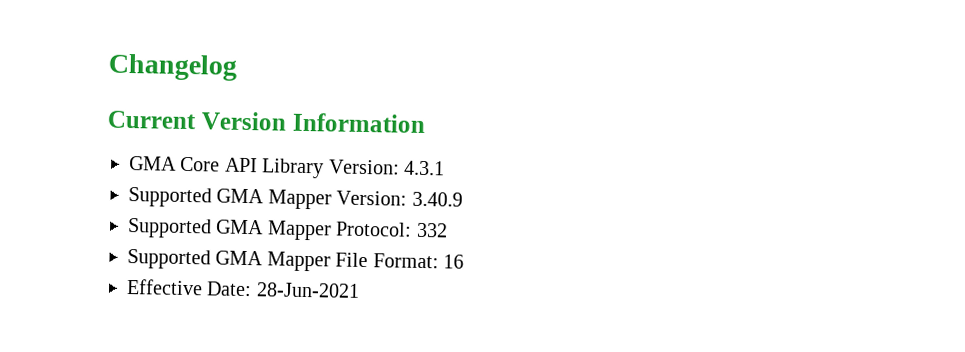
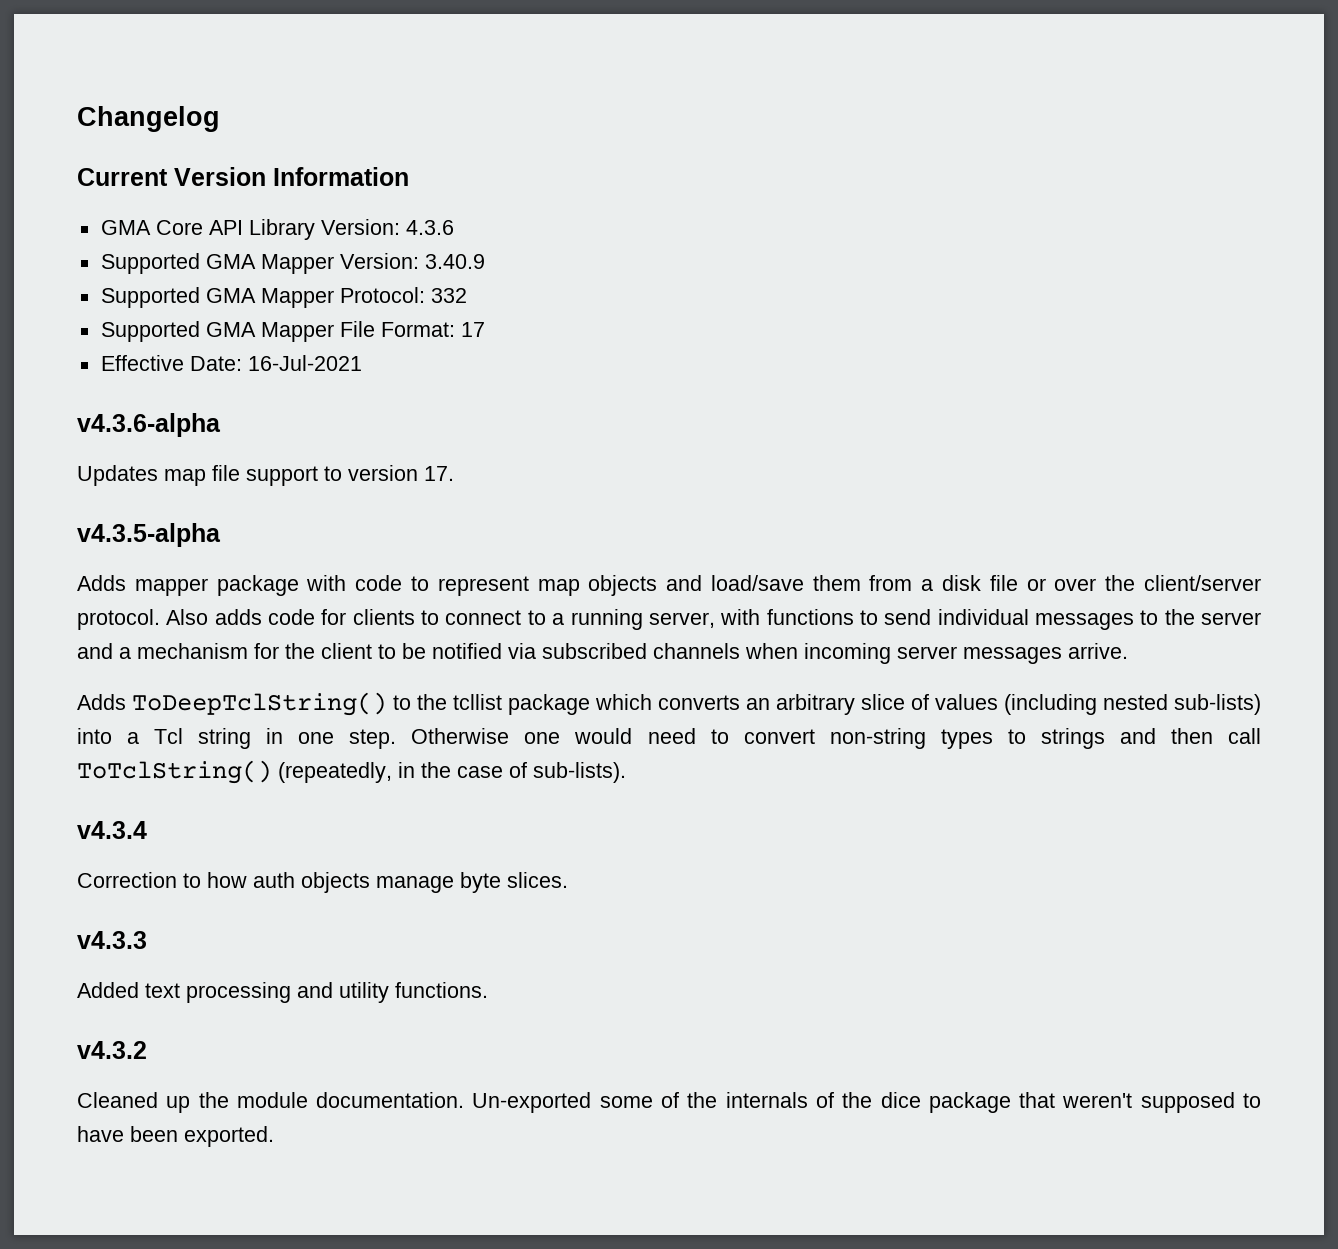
[404,160,445,176] 4.3.1 -> [405,220,454,235] 4.3.6
[443,254,464,269] 16 -> [460,322,485,337] 17
[255,282,360,298] 28-Jun-2021 -> [247,355,362,371] [77,413,221,437] [77,465,454,486] [77,523,221,547] [77,575,1261,596] [77,609,1261,630] [77,643,1128,664] [77,692,1261,716] [77,728,1261,749] [77,760,626,784] [77,821,147,839] [77,872,568,893] [77,931,147,949] [77,982,488,1003] [77,1041,147,1059] [77,1092,1261,1113] [77,1126,274,1147] 16-Jul-2021 // v4.3.6-alpha // Updates map file support to version 17. // v4.3.5-alpha // Adds mapper package with code to represent map objects and load/save them from a disk file or over the client/server protocol. Also adds code for clients to connect to a running server, with functions to send individual messages to the server and a mechanism for the client to be notified via subscribed channels when incoming server messages arrive. // Adds ToDeepTclString() to the tcllist package which converts an arbitrary slice of values (including nested sub-lists) into a Tcl string in one step. Otherwise one would need to convert non-string types to strings and then call ToTclString() (repeatedly, in the case of sub-lists). // v4.3.4 // Correction to how auth objects manage byte slices. // v4.3.3 // Added text processing and utility functions. // v4.3.2 // Cleaned up the module documentation. Un-exported some of the internals of the dice package that weren't supposed to have been exported.

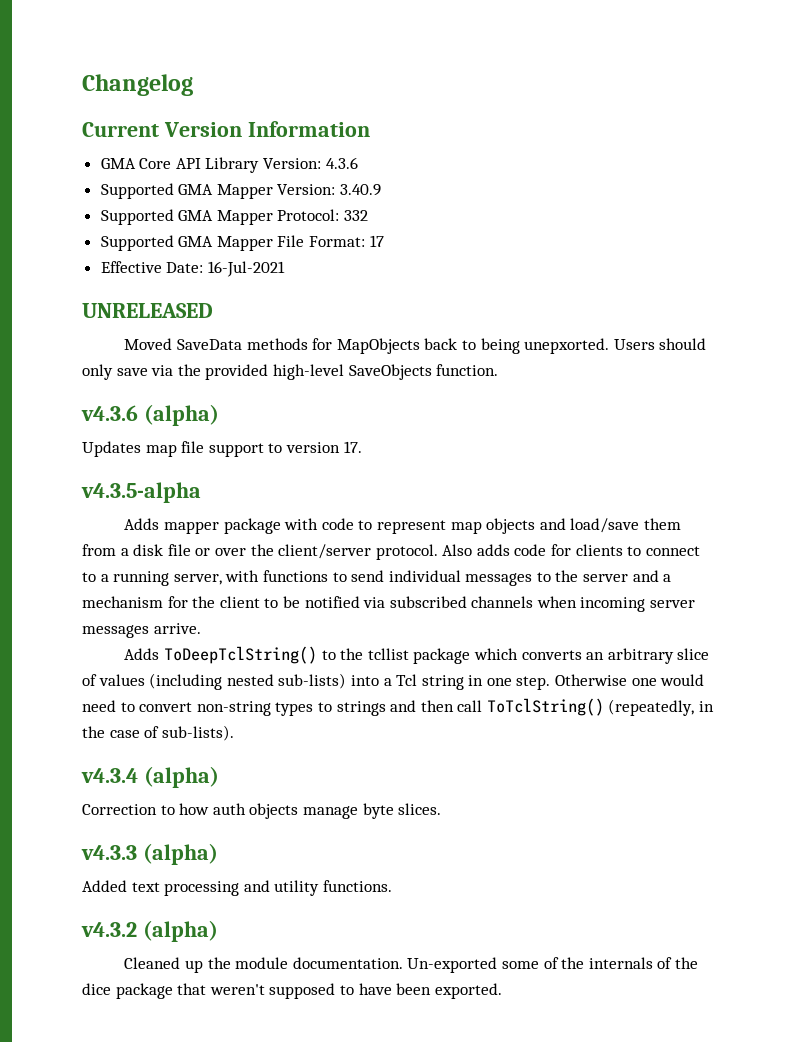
[77,413,221,437] v4.3.6-alpha -> [82,303,213,318] [124,338,707,354] [82,364,499,380] [81,404,219,426] UNRELEASED // Moved SaveData methods for MapObjects back to being unepxorted. Users should only save via the provided high-level SaveObjects function. // v4.3.6 (alpha)
(147, 830) none -> [143,766,219,788] (alpha)
(147, 940) none -> [142,843,218,865] (alpha)
(147, 1050) none -> [142,920,218,942] (alpha)

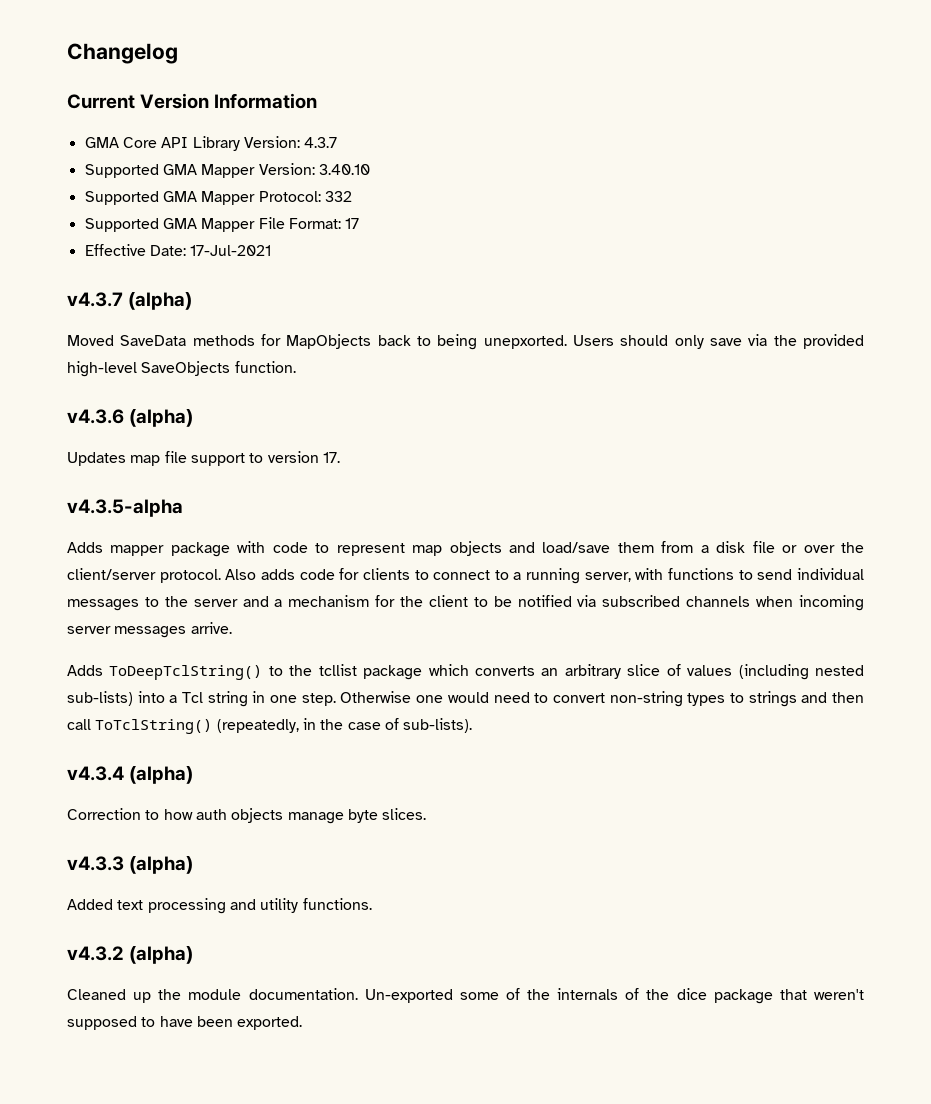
[325,157,358,169] 4.3.6 -> [304,137,338,148] 4.3.7
[340,184,382,196] 3.40.9 -> [318,164,370,175] 3.40.10
[207,261,285,277] [82,303,213,318] 16-Jul-2021 // UNRELEASED -> [190,245,272,256] [67,292,193,310] 17-Jul-2021 // v4.3.7 (alpha)

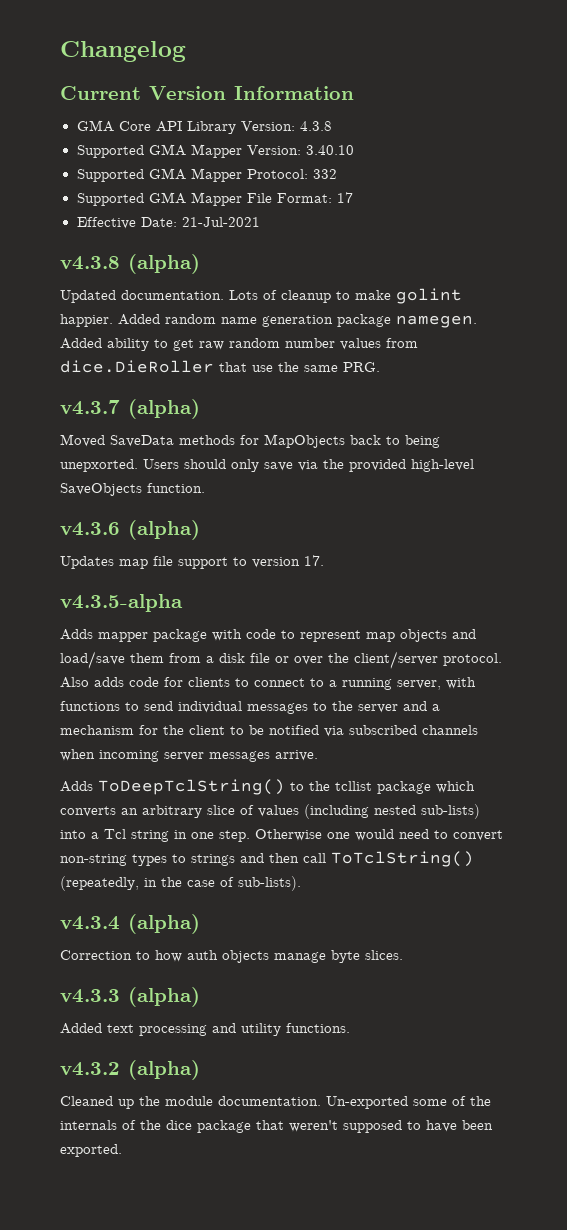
[304,137,338,148] 4.3.7 -> [299,121,332,131] 4.3.8
[190,245,272,256] 17-Jul-2021 -> [181,217,260,227] [60,254,200,274] [60,288,462,304] [60,314,477,328] [60,338,418,351] [60,360,380,373] 21-Jul-2021 // v4.3.8 (alpha) // Updated documentation. Lots of cleanup to make golint happier. Added random name generation package namegen. Added ability to get raw random number values from dice.DieRoller that use the same PRG.

